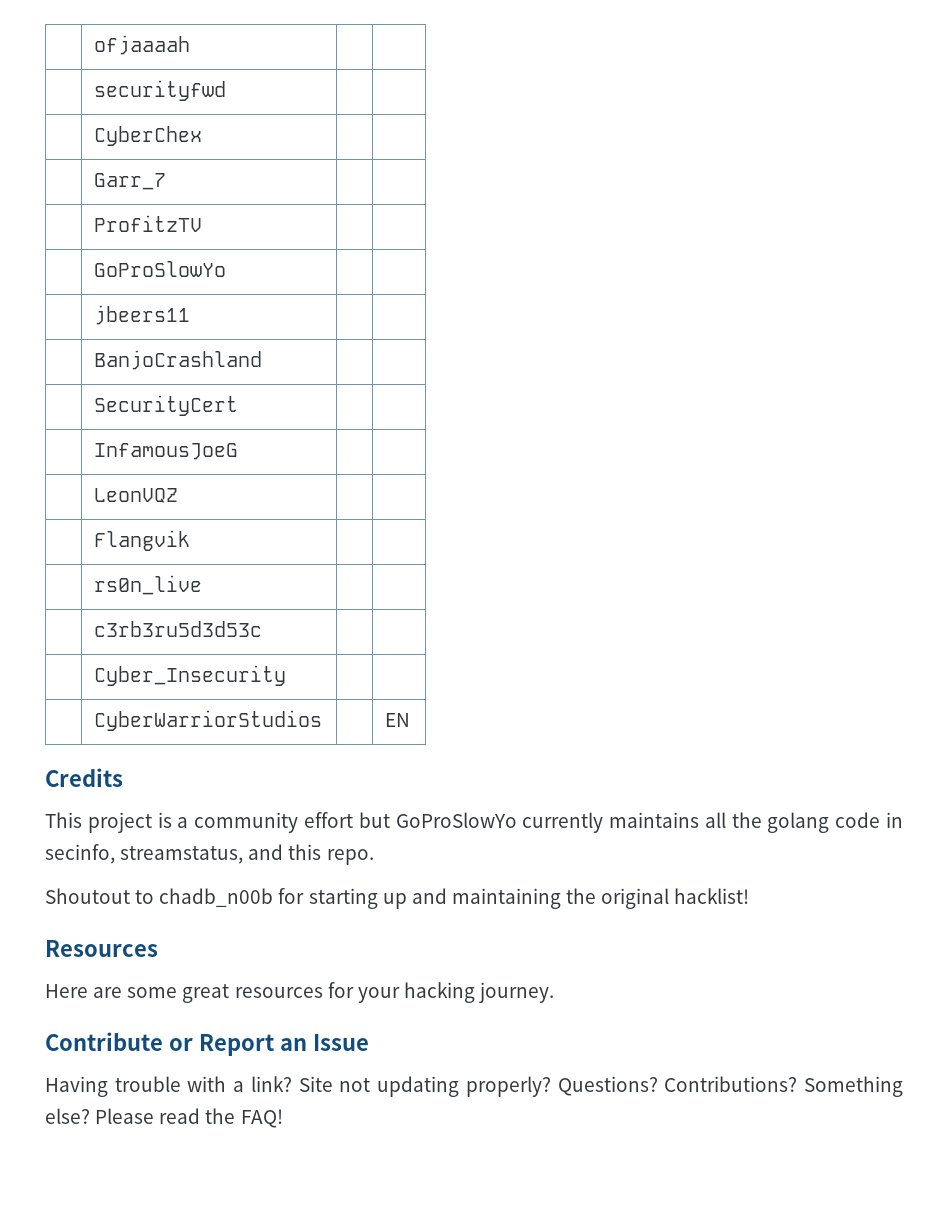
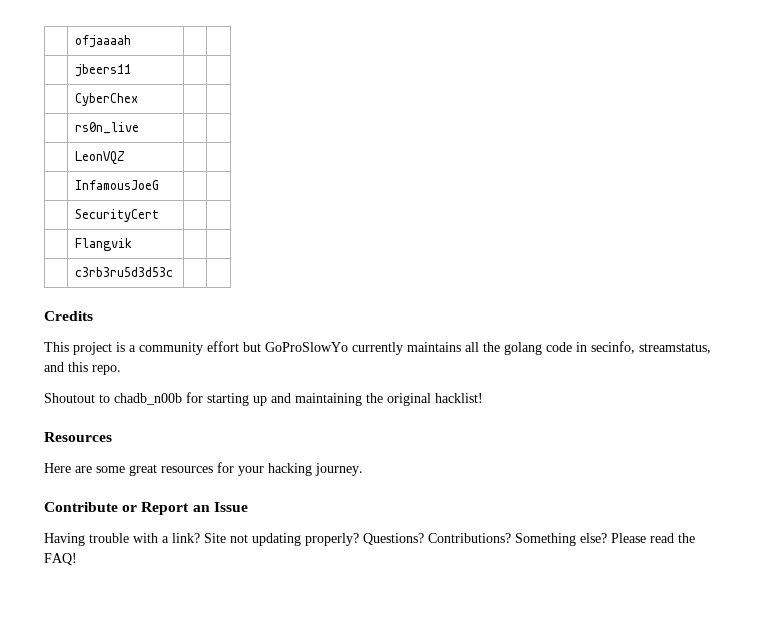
[94,80,227,101] securityfwd -> [75,64,132,77] jbeers11
[94,173,167,190] [94,215,203,232] [94,261,227,277] [94,305,191,325] [94,350,263,370] Garr_7 | | // | ProfitzTV | | // | GoProSlowYo | | // | jbeers11 | | // | BanjoCrashland -> [75,122,140,134] [75,151,126,165] [75,180,160,190] rs0n_live | | // | LeonVQZ | | // | InfamousJoeG
[94,443,239,460] [94,488,179,503] // | InfamousJoeG | | // | LeonVQZ | | -> (160, 215) none
[94,575,203,595] // | rs0n_live | | -> (133, 244) none
[94,665,287,686] [94,710,323,731] [385,713,411,727] // | Cyber_Insecurity | | // | CyberWarriorStudios | | EN -> (174, 272) none

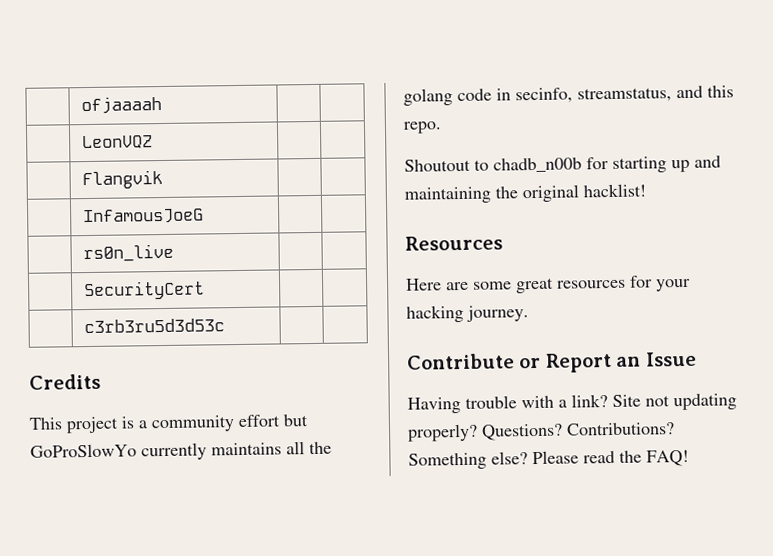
[75,64,132,77] [75,93,139,106] jbeers11 | | // | CyberChex -> [81,135,153,150] [81,170,163,190] [82,208,204,225] LeonVQZ | | // | Flangvik | | // | InfamousJoeG
[75,151,126,165] [75,180,160,190] // | LeonVQZ | | // | InfamousJoeG | | -> (174, 253) none
[75,238,133,251] // | Flangvik | | -> (205, 290) none

